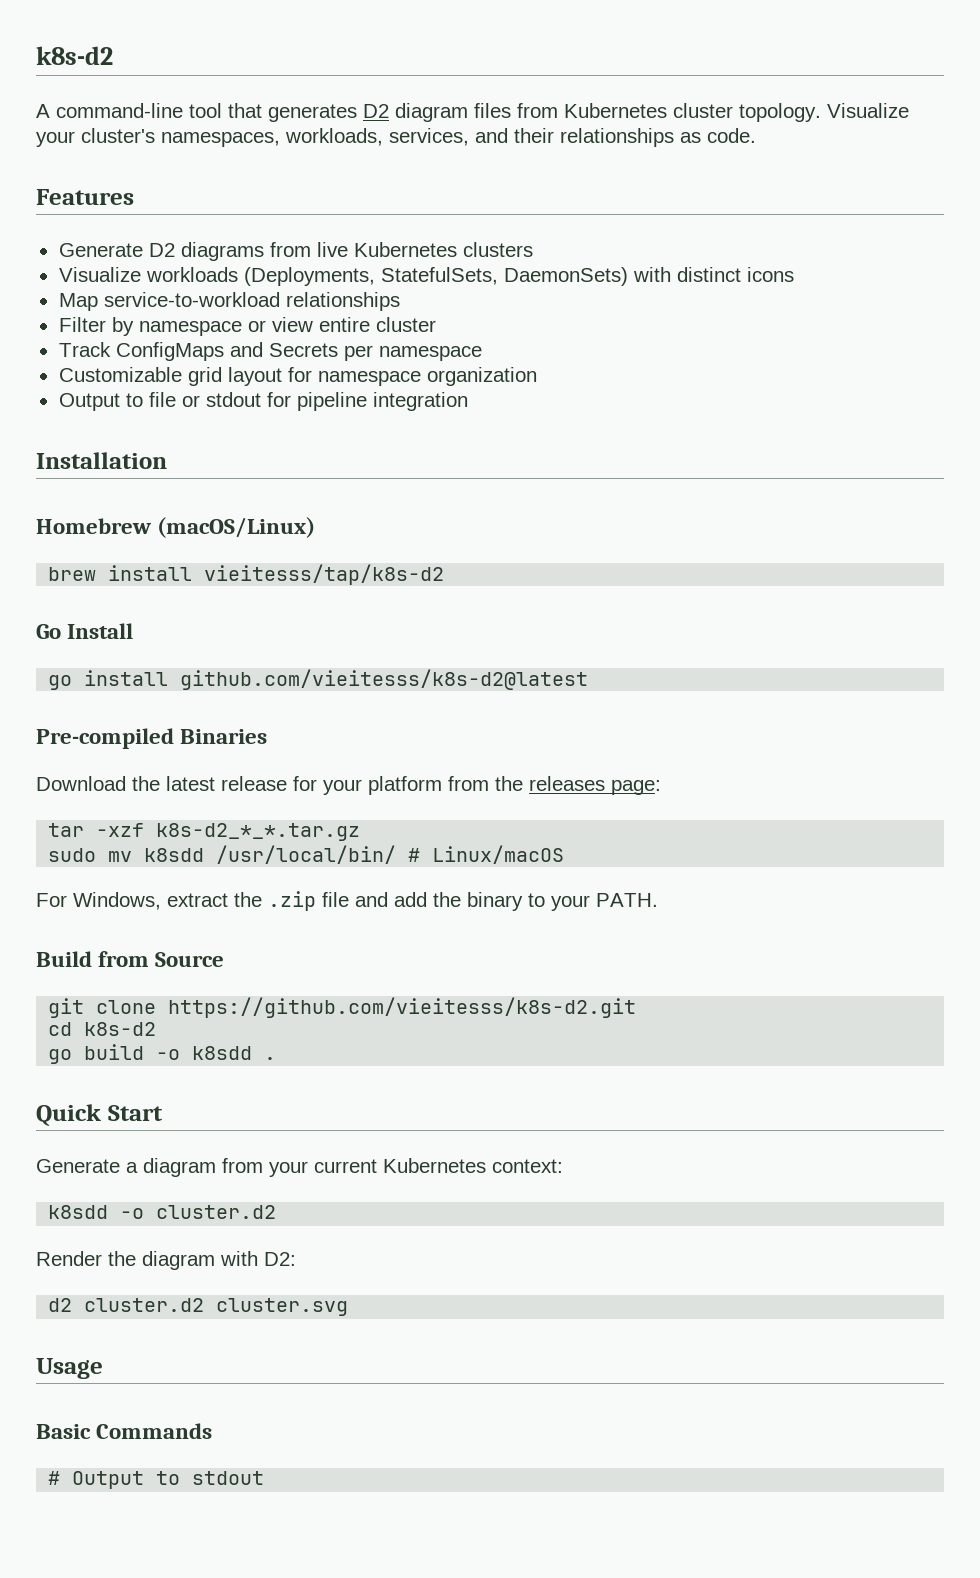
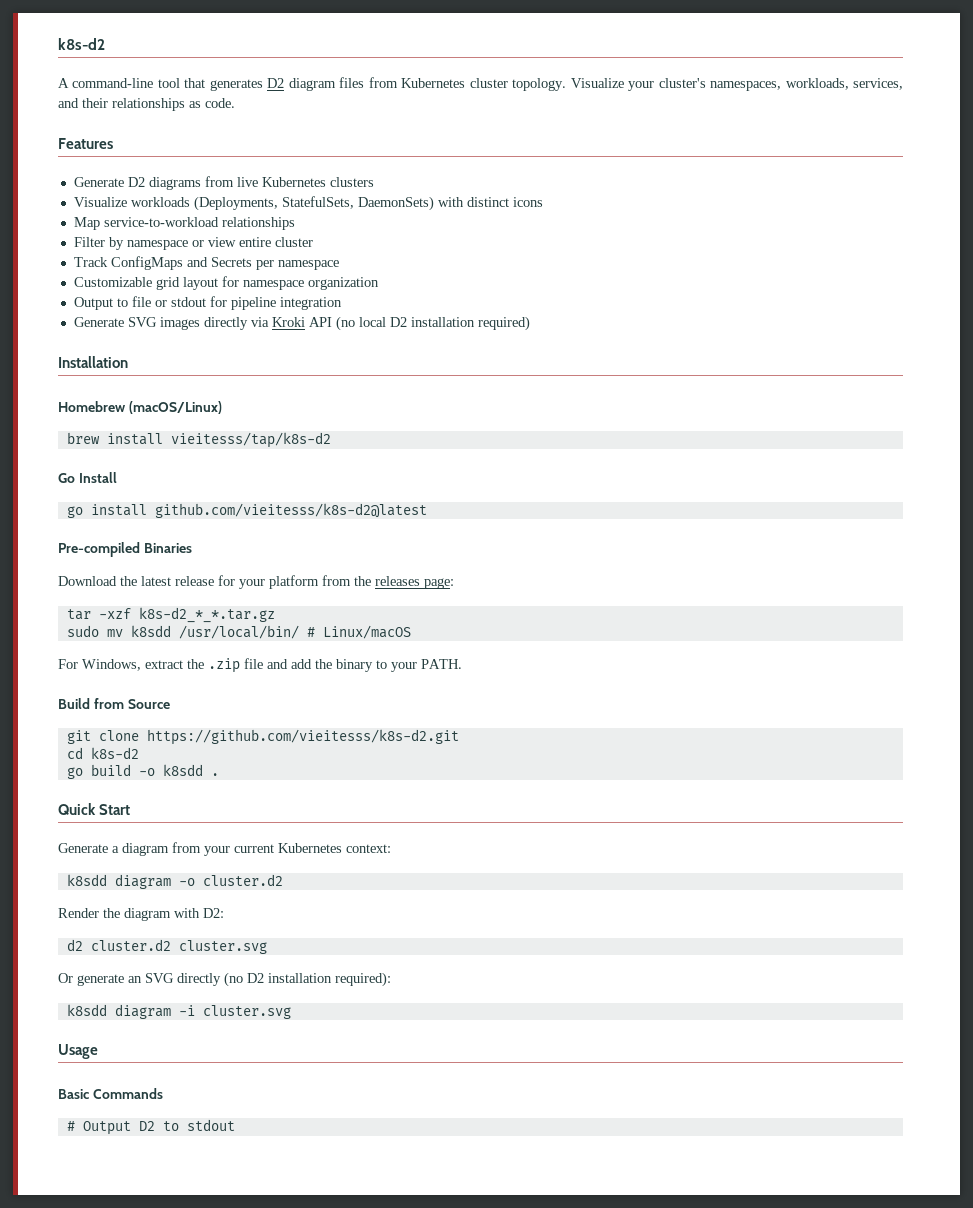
(468, 401) none -> [73,316,530,331] // Generate SVG images directly via Kroki API (no local D2 installation required)
(109, 1212) none -> [114,874,171,889] diagram
(349, 1307) none -> [58,972,391,987] [66,1004,291,1019] // Or generate an SVG directly (no D2 installation required): // k8sdd diagram -i cluster.svg
(145, 1480) none -> [138,1121,155,1131] D2

